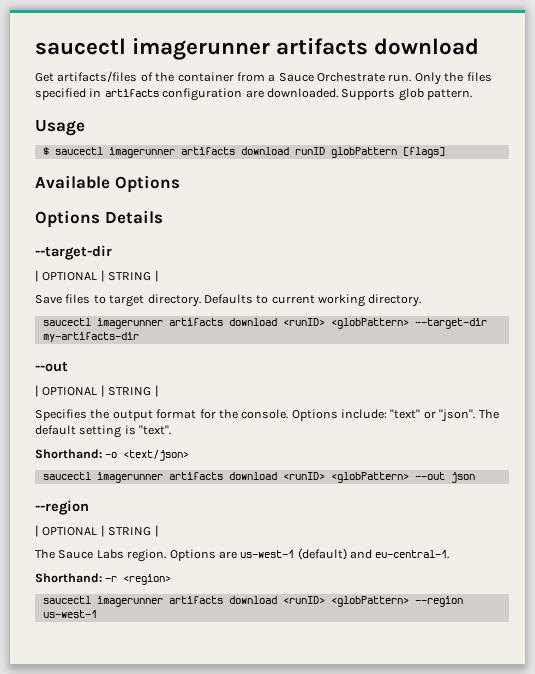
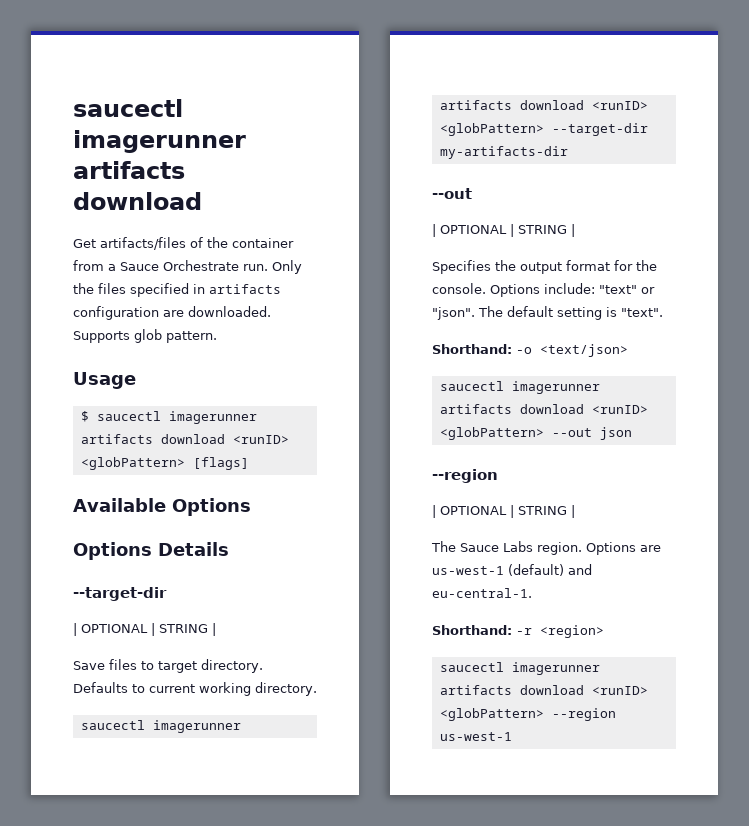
[294,147,397,158] runID globPattern -> [232,435,289,444] [80,457,185,470] <runID> <globPattern>

